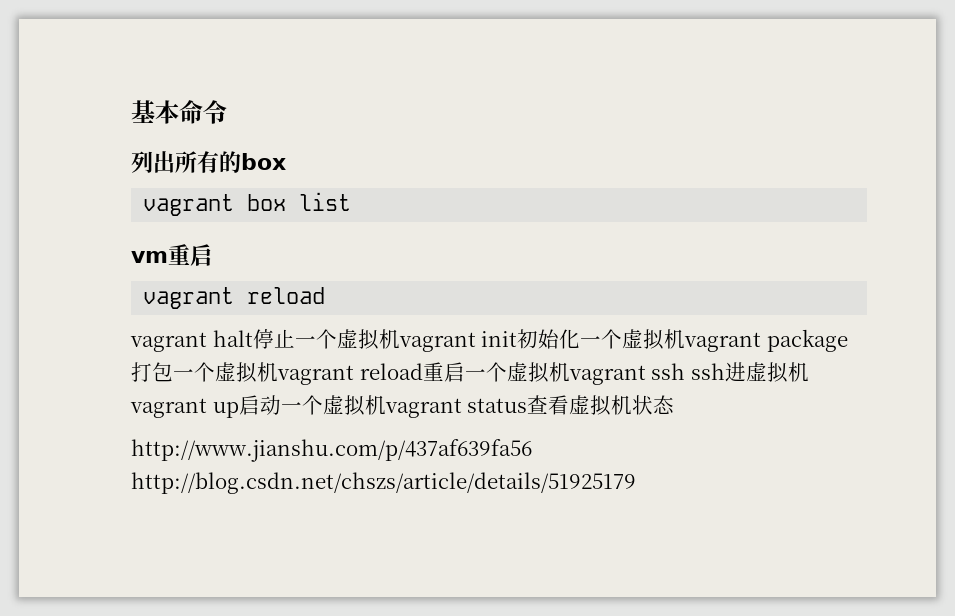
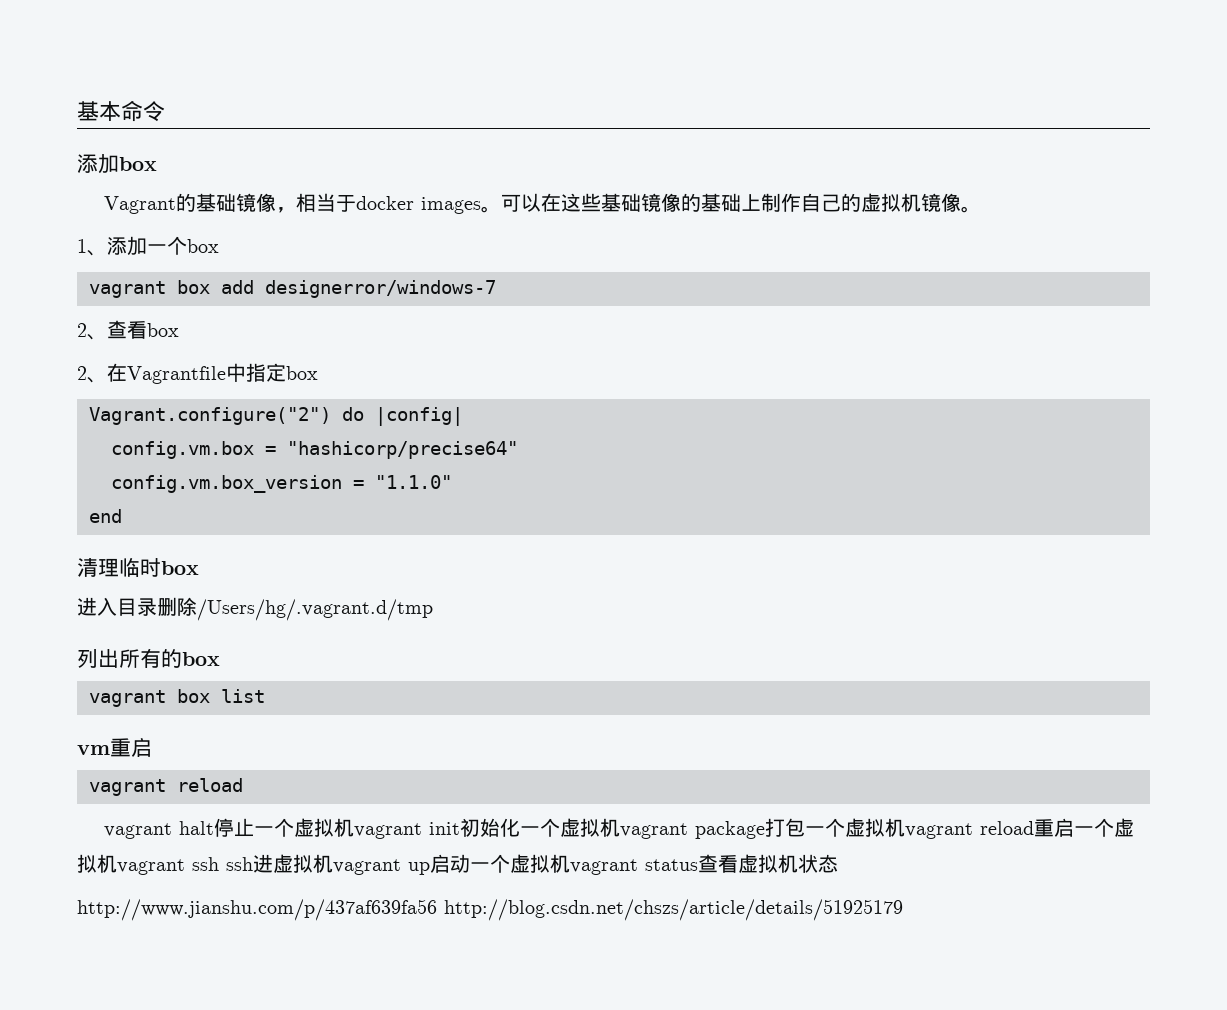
(227, 112) none -> [77,154,157,174] [104,193,982,214] [77,236,219,256] [89,280,496,298] [77,320,179,340] [77,363,318,384] [89,407,463,426] [111,441,518,459] [111,475,452,493] [89,509,122,523] [77,558,199,577] [77,597,433,621] // 添加box // Vagrant的基础镜像，相当于docker images。可以在这些基础镜像的基础上制作自己的虚拟机镜像。 // 1、添加一个box // vagrant box add designerror/windows-7 // 2、查看box // 2、在Vagrantfile中指定box // Vagrant.configure("2") do |config| // config.vm.box = "hashicorp/precise64" // config.vm.box_version = "1.1.0" // end // 清理临时box // 进入目录删除/Users/hg/.vagrant.d/tmp

